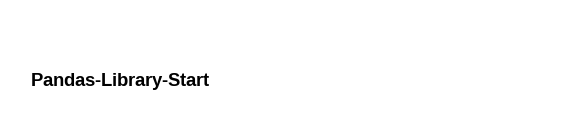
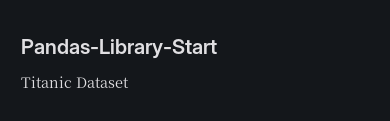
(209, 81) none -> [21,76,129,88] // Titanic Dataset

